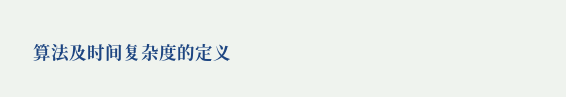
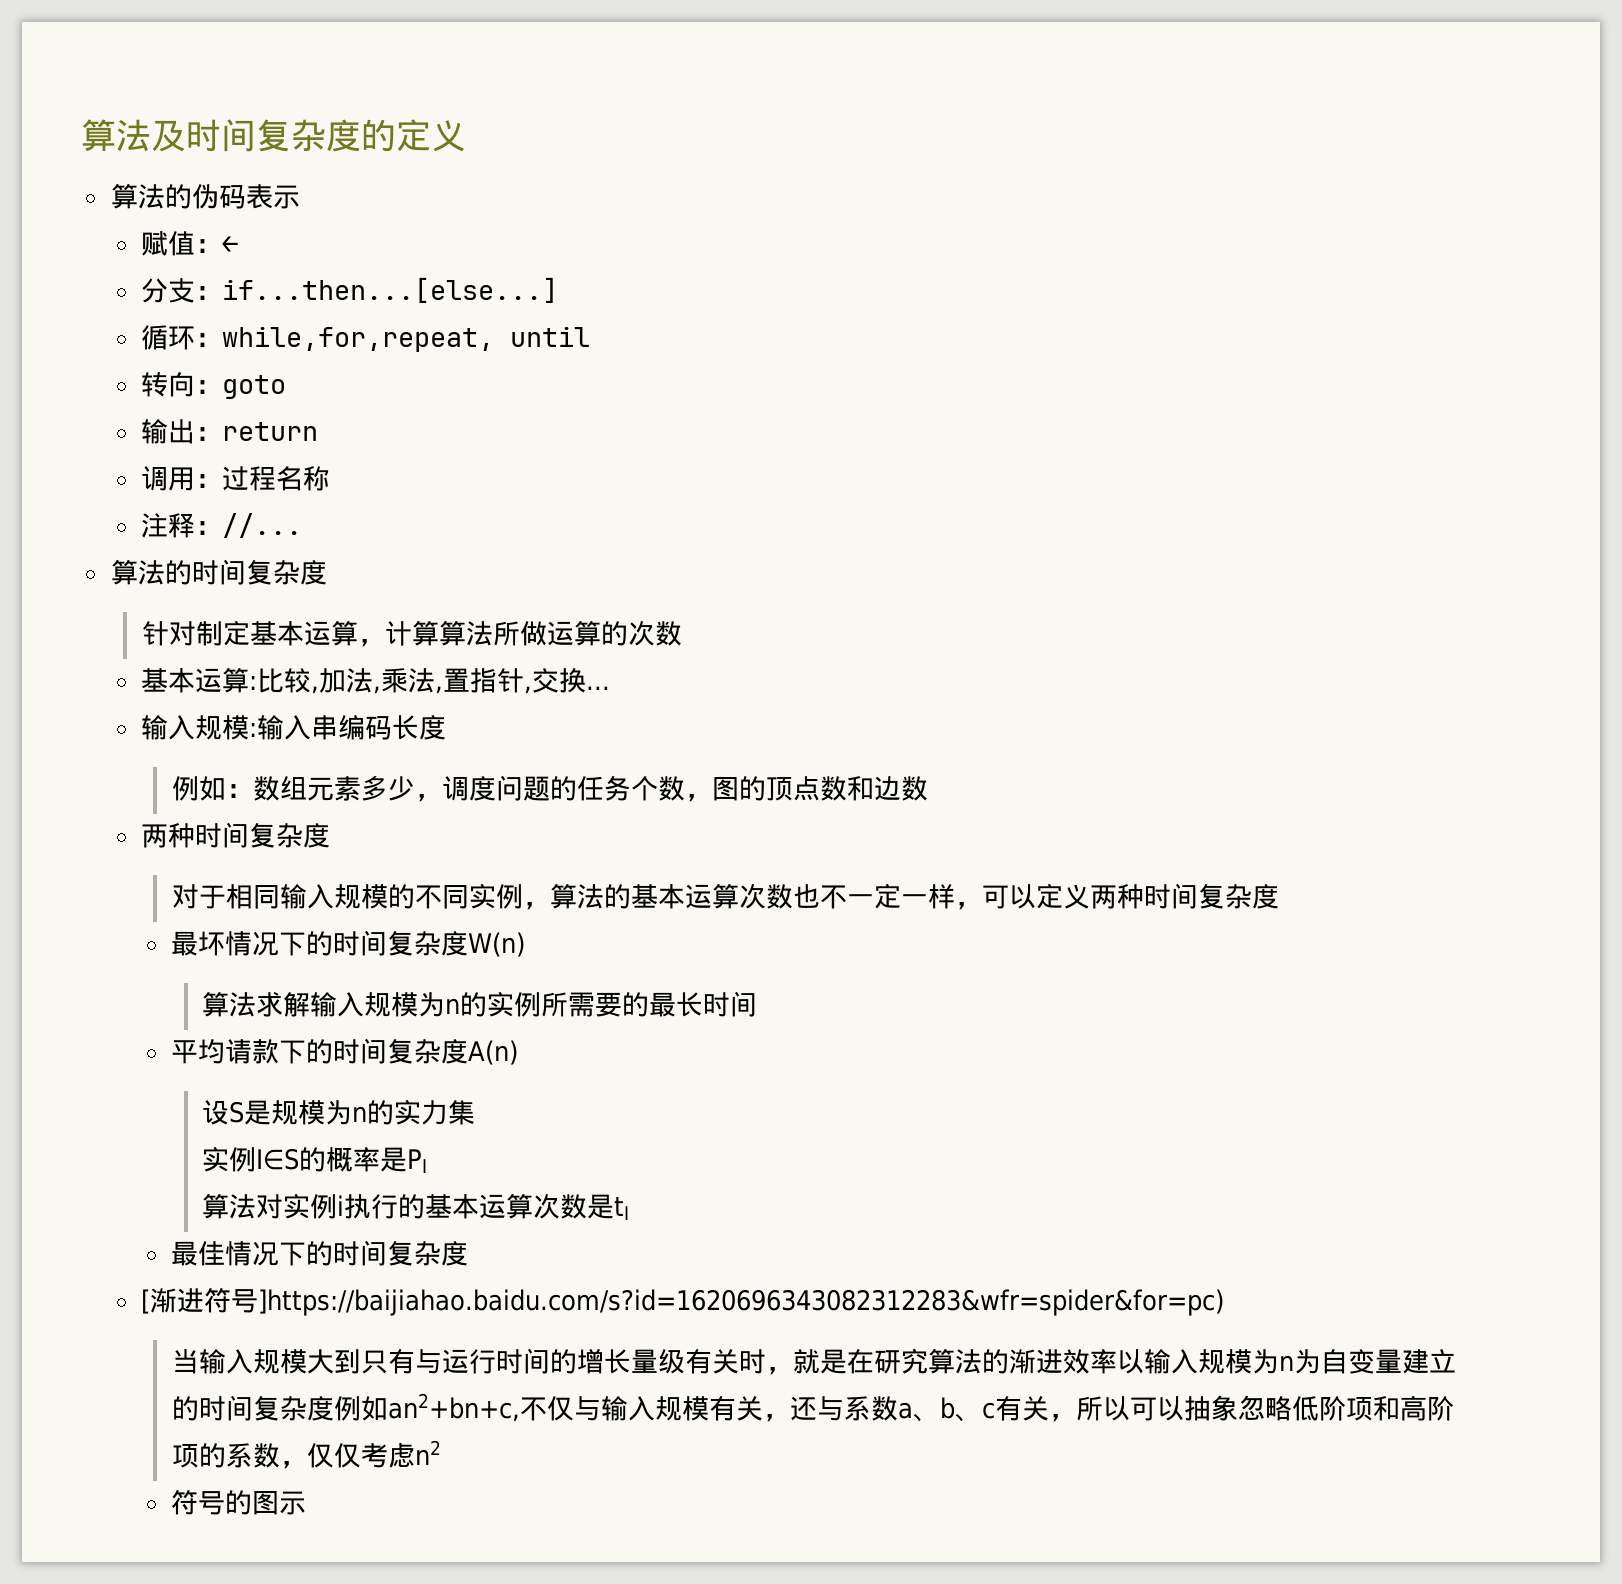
(231, 52) none -> [110,183,300,209] [140,231,238,256] [140,277,558,303] [140,325,590,352] [140,372,286,399] [140,419,318,444] [140,466,330,491] [140,513,302,538] [110,559,327,585] [141,620,682,647] [140,667,610,694] [140,715,446,740] [172,775,929,802] [140,822,330,848] [172,883,1280,910] [171,930,526,957] [202,991,758,1017] [171,1038,519,1065] [202,1099,476,1125] [202,1146,428,1173] [202,1193,630,1220] [171,1240,469,1266] [140,1287,1224,1316] [172,1348,1457,1375] [172,1393,1455,1422] [172,1440,442,1469] [171,1489,307,1515] // 算法的伪码表示 // 赋值：← // 分支：if...then...[else...] // 循环：while,for,repeat, until // 转向：goto // 输出：return // 调用：过程名称 // 注释：//... // 算法的时间复杂度 // 针对制定基本运算，计算算法所做运算的次数 // 基本运算:比较,加法,乘法,置指针,交换... // 输入规模:输入串编码长度 // 例如：数组元素多少，调度问题的任务个数，图的顶点数和边数 // 两种时间复杂度 // 对于相同输入规模的不同实例，算法的基本运算次数也不一定一样，可以定义两种时间复杂度 // 最坏情况下的时间复杂度W(n) // 算法求解输入规模为n的实例所需要的最长时间 // 平均请款下的时间复杂度A(n) // 设S是规模为n的实力集 // 实例I∈S的概率是PI // 算法对实例i执行的基本运算次数是tI // 最佳情况下的时间复杂度 // [渐进符号]https://baijiahao.baidu.com/s?id=1620696343082312283&wfr=spider&for=pc) // 当输入规模大到只有与运行时间的增长量级有关时，就是在研究算法的渐进效率以输入规模为n为自变量建立的时间复杂度例如an2+bn+c,不仅与输入规模有关，还与系数a、b、c有关，所以可以抽象忽略低阶项和高阶项的系数，仅仅考虑n2 // 符号的图示

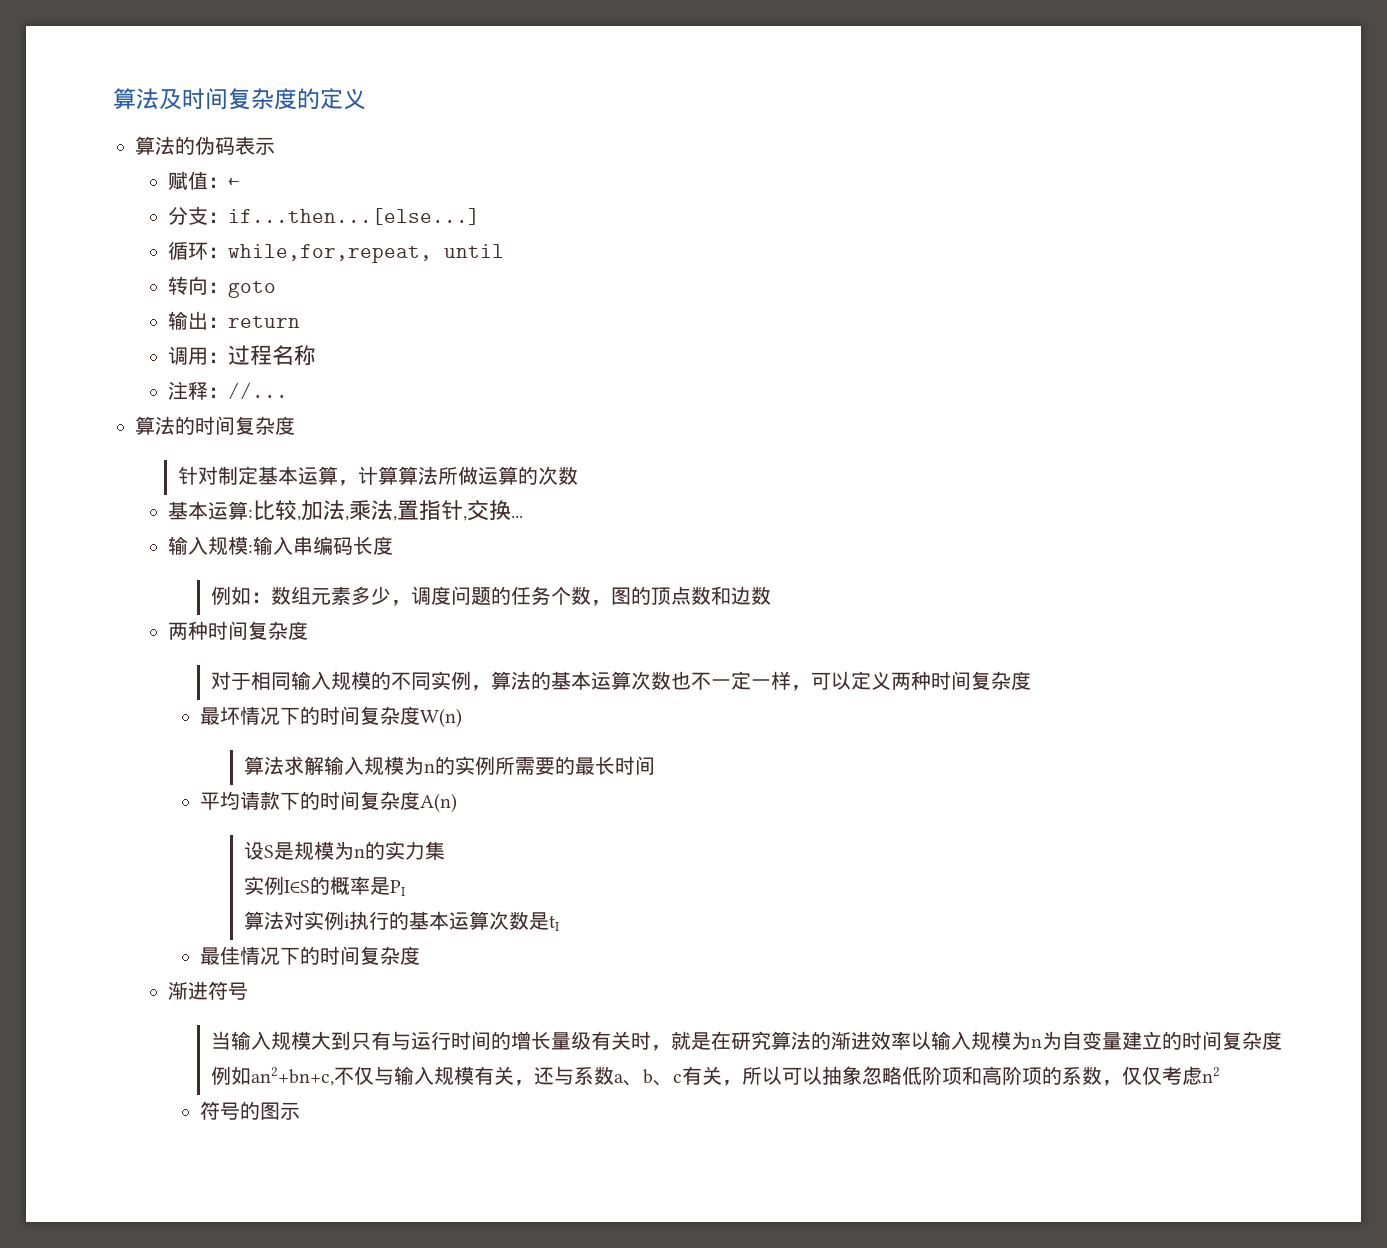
[140,1289,150,1314] [ -> (421, 955) none
[257,1289,1224,1316] ]https://baijiahao.baidu.com/s?id=1620696343082312283&wfr=spider&for=pc) -> (248, 991) none

